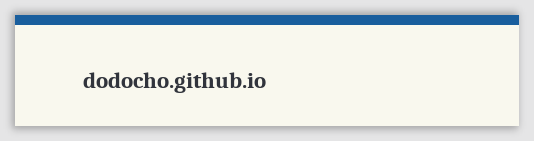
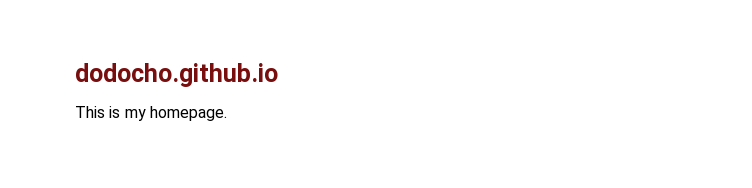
(266, 82) none -> [75,106,227,121] // This is my homepage.

